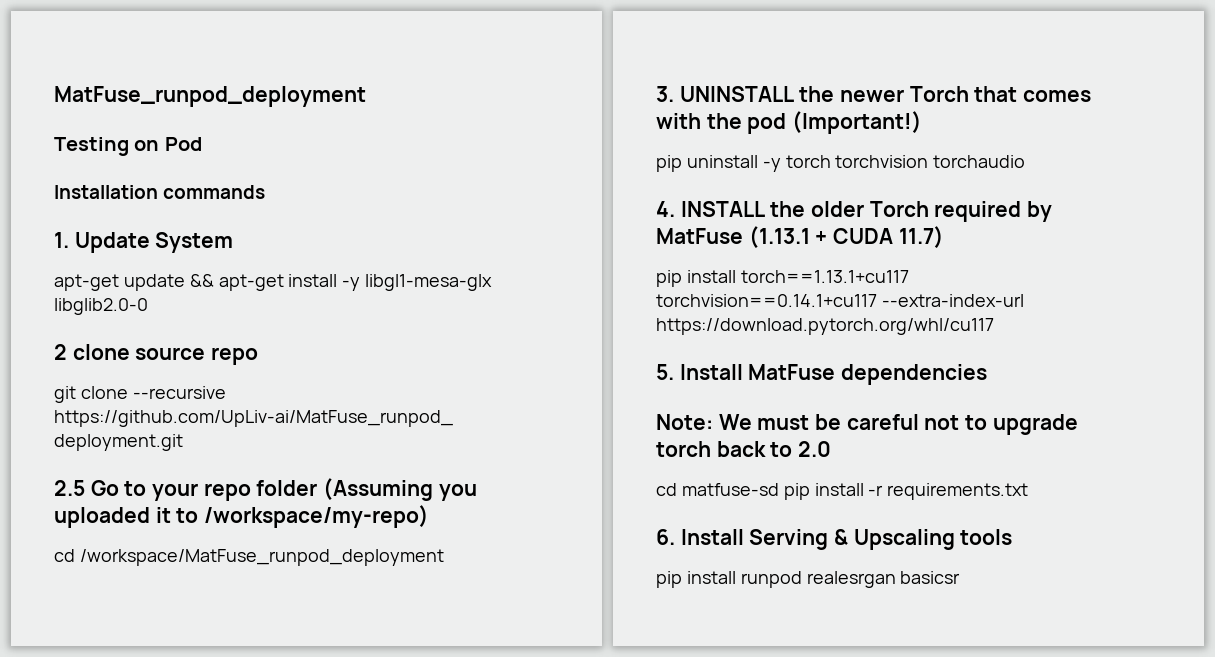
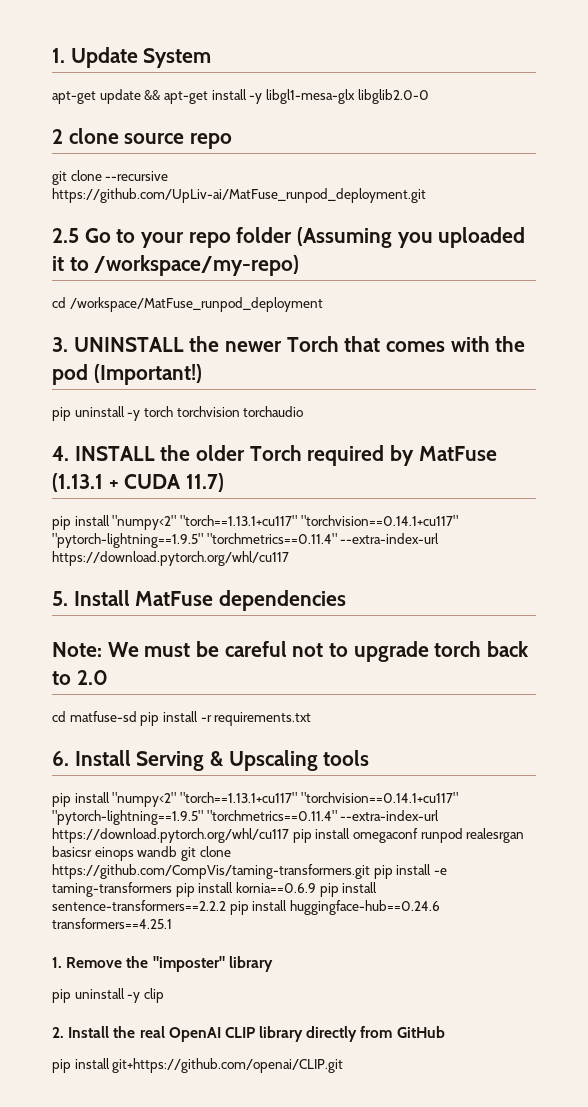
[54,86,366,107] [54,137,202,156] [54,185,266,199] MatFuse_runpod_deployment // Testing on Pod // Installation commands // -> (52, 55) none
[740,270,909,283] [656,294,877,307] torch==1.13.1+cu117 torchvision==0.14.1+cu117 -> [112,515,458,530] [52,533,337,548] "numpy<2" "torch==1.13.1+cu117" "torchvision==0.14.1+cu117" "pytorch-lightning==1.9.5" "torchmetrics==0.11.4"
[740,571,961,588] runpod realesrgan basicsr -> [112,792,458,807] [52,810,440,825] [52,828,525,843] [52,846,231,861] [52,864,447,879] [52,882,378,897] [52,900,440,915] [52,918,172,929] [52,956,273,972] [52,988,164,1003] [52,1026,445,1042] [52,1058,344,1073] "numpy<2" "torch==1.13.1+cu117" "torchvision==0.14.1+cu117" "pytorch-lightning==1.9.5" "torchmetrics==0.11.4" --extra-index-url https://download.pytorch.org/whl/cu117 pip install omegaconf runpod realesrgan basicsr einops wandb git clone https://github.com/CompVis/taming-transformers.git pip install -e taming-transformers pip install kornia==0.6.9 pip install sentence-transformers==2.2.2 pip install huggingface-hub==0.24.6 transformers==4.25.1 // 1. Remove the "imposter" library // pip uninstall -y clip // 2. Install the real OpenAI CLIP library directly from GitHub // pip install git+https://github.com/openai/CLIP.git

